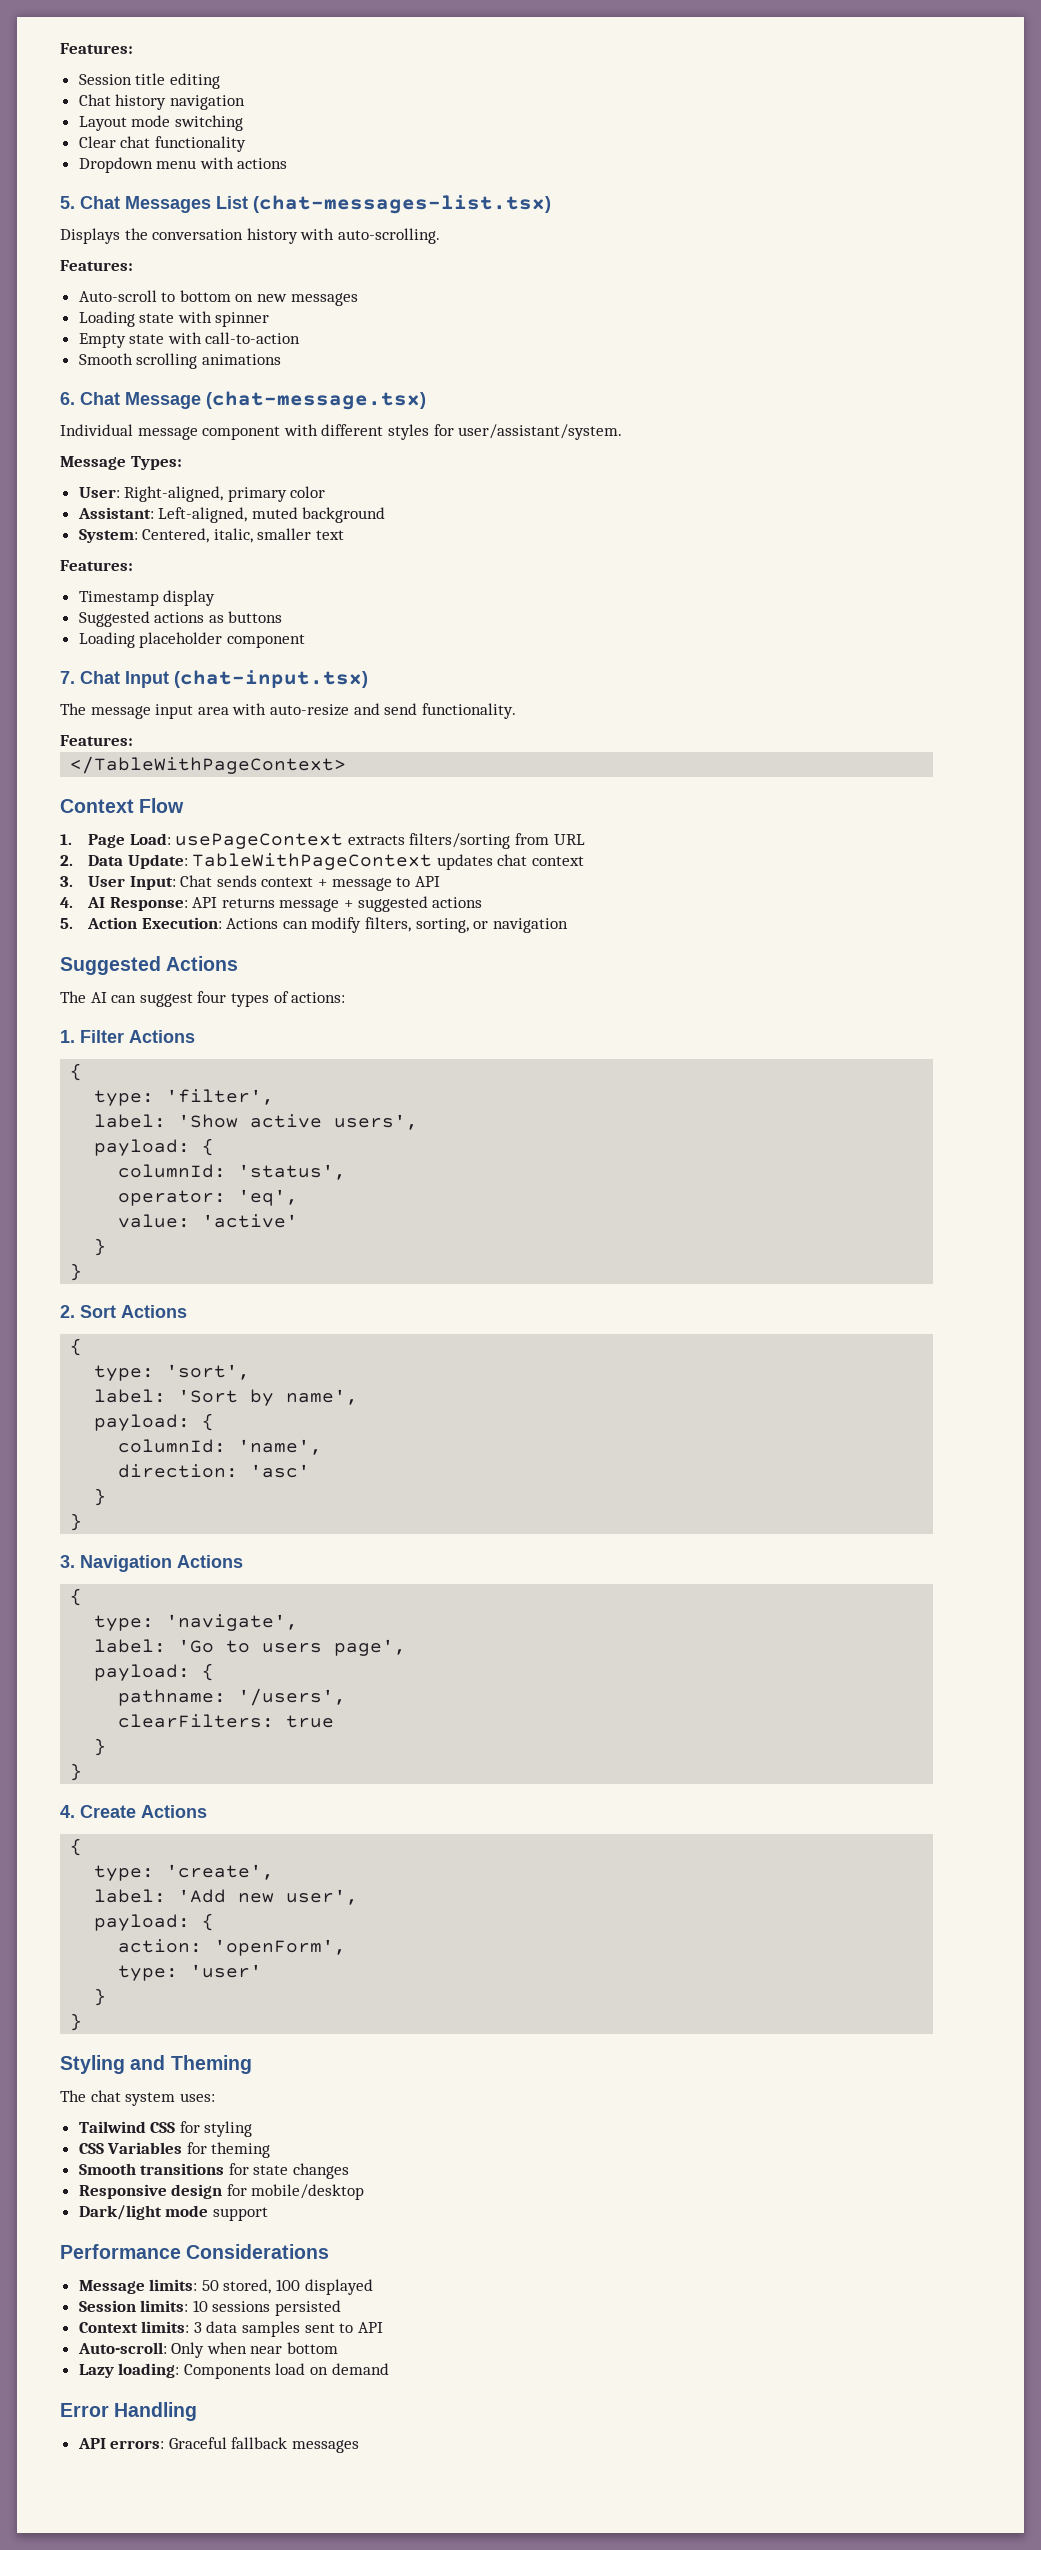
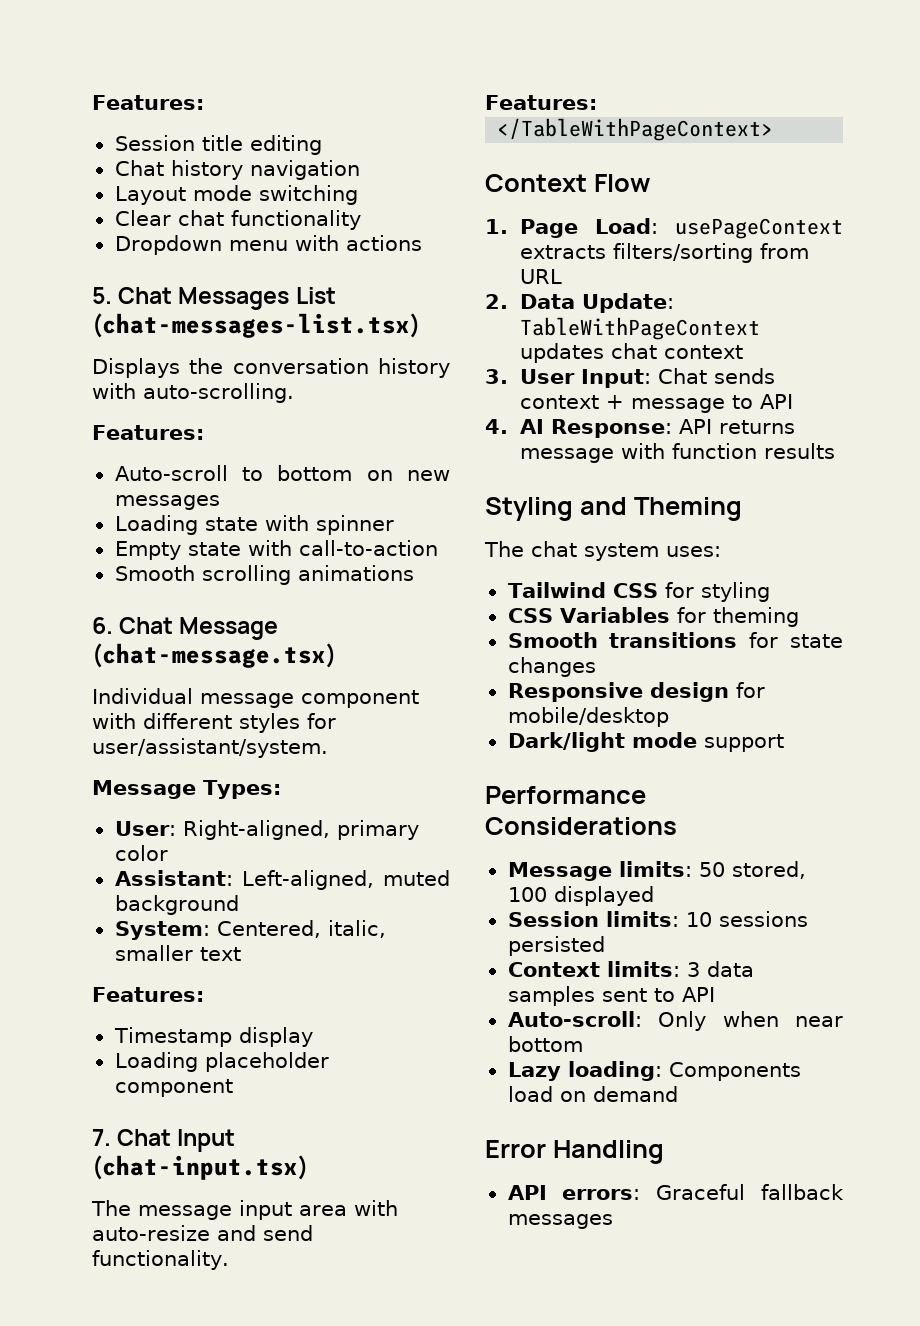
[78,611,283,627] // Suggested actions as buttons -> (313, 1037) none
[343,896,483,912] [60,917,568,933] [60,956,239,975] [60,991,346,1007] [60,1030,195,1043] [70,1063,83,1081] [94,1089,275,1106] [94,1114,419,1130] [94,1138,215,1156] [118,1164,347,1180] [118,1189,299,1206] [118,1214,299,1228] [94,1238,107,1256] [70,1263,83,1281] [60,1305,187,1318] [70,1338,83,1356] [94,1364,251,1381] [94,1389,359,1406] [94,1413,215,1431] [118,1439,323,1455] [118,1464,311,1478] [94,1488,107,1506] [70,1513,83,1531] [60,1555,243,1572] [70,1588,83,1606] [94,1614,299,1631] [94,1639,407,1656] [94,1663,215,1681] [118,1688,347,1706] [118,1714,335,1728] [94,1738,107,1756] [70,1763,83,1781] [60,1805,207,1818] [70,1838,83,1856] [94,1864,275,1881] [94,1889,359,1905] [94,1913,215,1931] [118,1939,347,1956] [118,1964,263,1981] [94,1988,107,2006] [70,2013,83,2031] + suggested actions // 5. Action Execution: Actions can modify filters, sorting, or navigation // Suggested Actions // The AI can suggest four types of actions: // 1. Filter Actions // { // type: 'filter', // label: 'Show active users', // payload: { // columnId: 'status', // operator: 'eq', // value: 'active' // } // } // 2. Sort Actions // { // type: 'sort', // label: 'Sort by name', // payload: { // columnId: 'name', // direction: 'asc' // } // } // 3. Navigation Actions // { // type: 'navigate', // label: 'Go to users page', // payload: { // pathname: '/users', // clearFilters: true // } // } // 4. Create Actions // { // type: 'create', // label: 'Add new user', // payload: { // action: 'openForm', // type: 'user' // } // } -> [620,443,835,459] with function results

